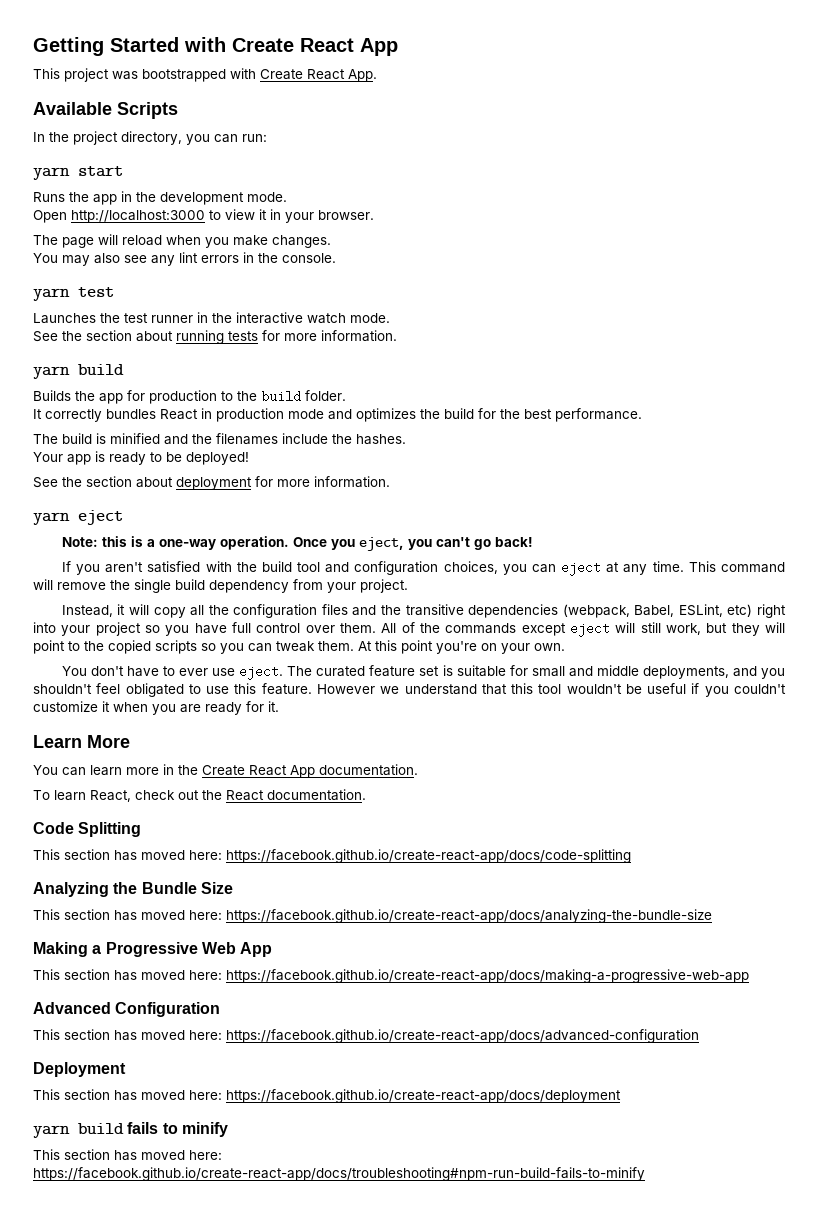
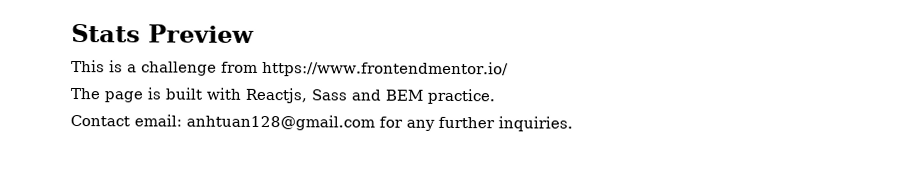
[33,37,398,56] [33,68,377,82] [33,102,178,119] [33,131,267,145] [33,166,123,180] [33,191,287,205] [33,209,374,223] [33,234,331,248] [33,252,336,266] [33,287,114,301] [33,312,390,324] [33,330,397,344] [33,364,124,379] [33,390,346,404] [33,408,642,422] [33,433,406,445] [33,451,249,465] [33,476,390,490] [33,510,123,525] [61,536,533,551] [61,561,785,576] [33,579,408,593] [61,604,786,618] [33,622,786,637] [33,640,565,654] [61,665,785,680] [33,683,787,697] [33,701,279,715] [33,735,130,748] [33,764,418,778] [33,789,366,802] [33,822,142,837] [33,849,631,863] [33,882,233,897] [33,909,712,923] [33,942,273,957] [33,969,749,983] [33,1002,221,1017] [33,1029,699,1043] [33,1062,126,1077] [33,1089,621,1103] [33,1122,228,1138] [33,1149,222,1161] [33,1167,645,1181] Getting Started with Create React App // This project was bootstrapped with Create React App. // Available Scripts // In the project directory, you can run: // yarn start // Runs the app in the development mode. // Open http://localhost:3000 to view it in your browser. // The page will reload when you make changes. // You may also see any lint errors in the console. // yarn test // Launches the test runner in the interactive watch mode. // See the section about running tests for more information. // yarn build // Builds the app for production to the build folder. // It correctly bundles React in production mode and optimizes the build for the best performance. // The build is minified and the filenames include the hashes. // Your app is ready to be deployed! // See the section about deployment for more information. // yarn eject // Note: this is a one-way operation. Once you eject, you can't go back! // If you aren't satisfied with the build tool and configuration choices, you can eject at any time. This command will remove the single build dependency from your project. // Instead, it will copy all the configuration files and the transitive dependencies (webpack, Babel, ESLint, etc) right into your project so you have full control over them. All of the commands except eject will still work, but they will point to the copied scripts so you can tweak them. At this point you're on your own. // You don't have to ever use eject. The curated feature set is suitable for small and middle deployments, and you shouldn't feel obligated to use this feature. However we understand that this tool wouldn't be useful if you couldn't customize it when you are ready for it. // Learn More // You can learn more in the Create React App documentation. // To learn React, check out the React documentation. // Code Splitting // This section has moved here: https://facebook.github.io/create-react-app/docs/code-splitting // Analyzing the Bundle Size // This section has moved here: https://facebook.github.io/create-react-app/docs/analyzing-the-bundle-size // Making a Progressive Web App // This section has moved here: https://facebook.github.io/create-react-app/docs/making-a-progressive-web-app // Advanced Configuration // This section has moved here: https://facebook.github.io/create-react-app/docs/advanced-configuration // Deployment // This section has moved here: https://facebook.github.io/create-react-app/docs/deployment // yarn build fails to minify // This section has moved here: https://facebook.github.io/create-react-app/docs/troubleshooting#npm-run-build-fails-to-minify -> [71,23,255,43] [71,59,509,78] [70,87,495,105] [70,114,573,132] Stats Preview // This is a challenge from https://www.frontendmentor.io/ // The page is built with Reactjs, Sass and BEM practice. // Contact email: anhtuan128@gmail.com for any further inquiries.

